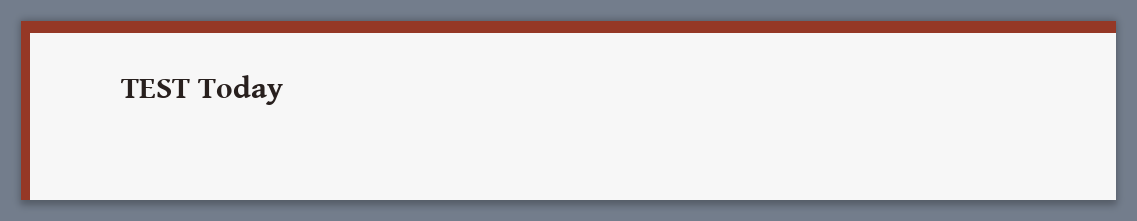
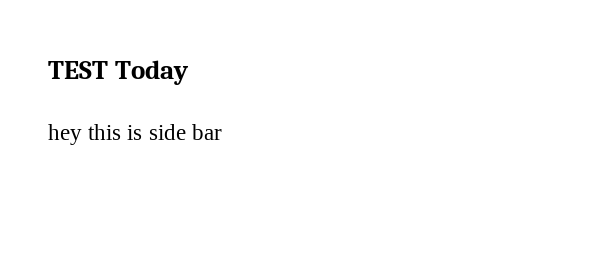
(284, 90) none -> [48,124,222,145] // hey this is side bar

